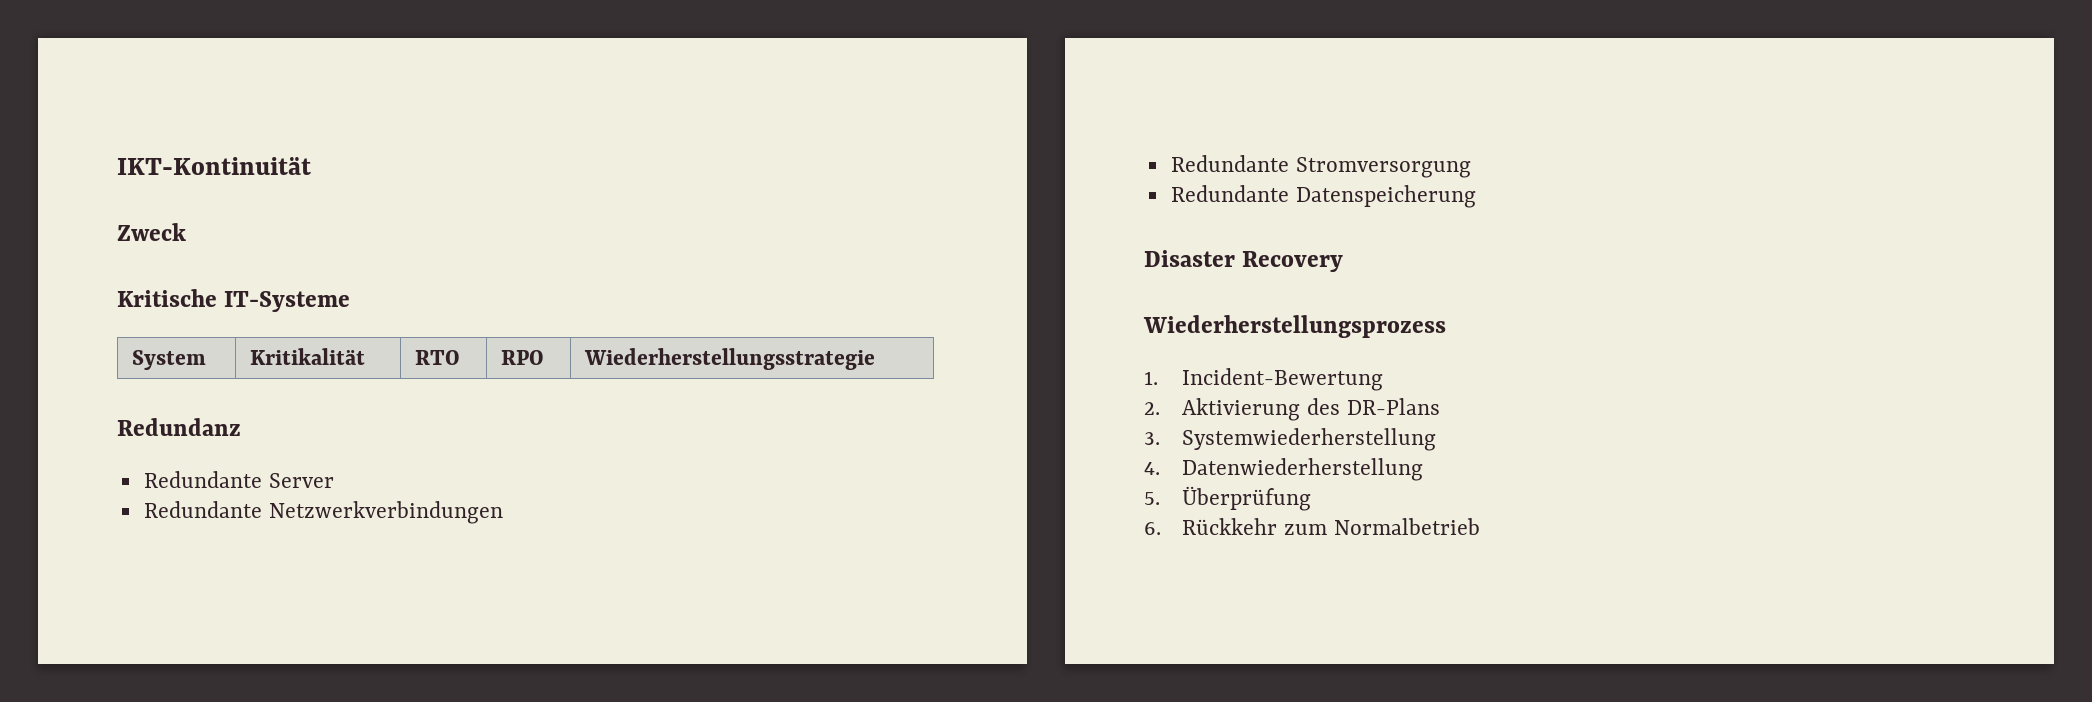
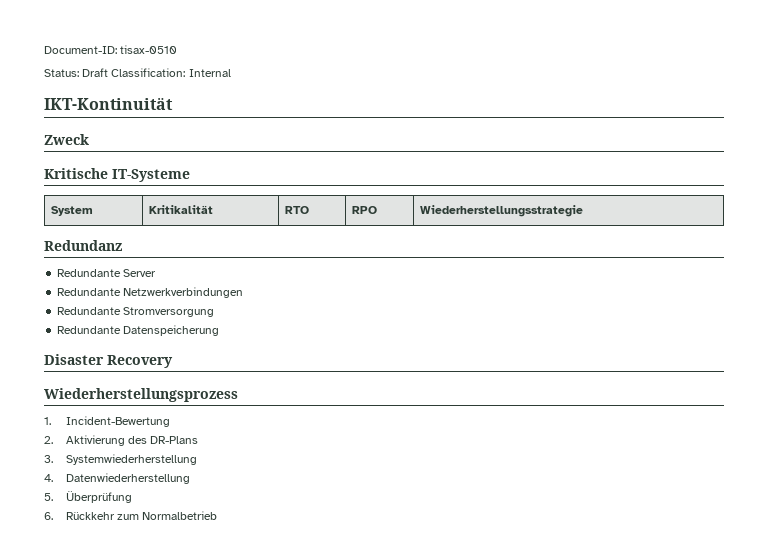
(117, 166) none -> [44,45,178,54] [44,68,231,77] Document-ID: tisax-0510 // Status: Draft Classification: Internal //

